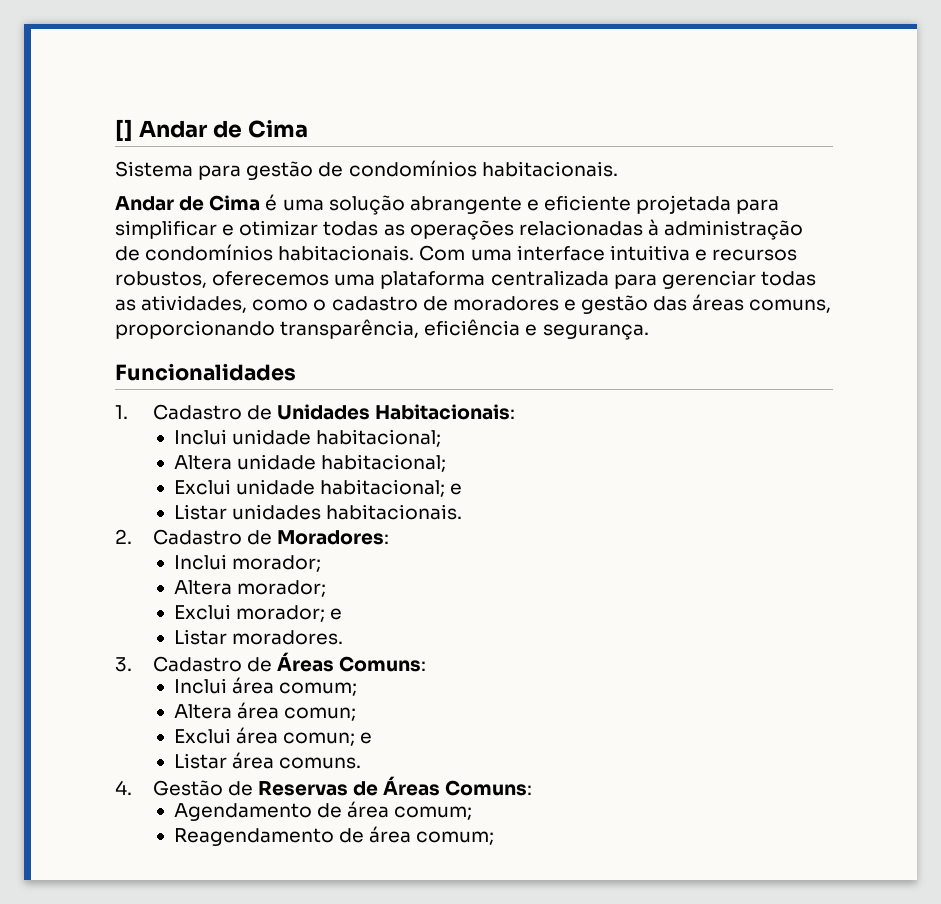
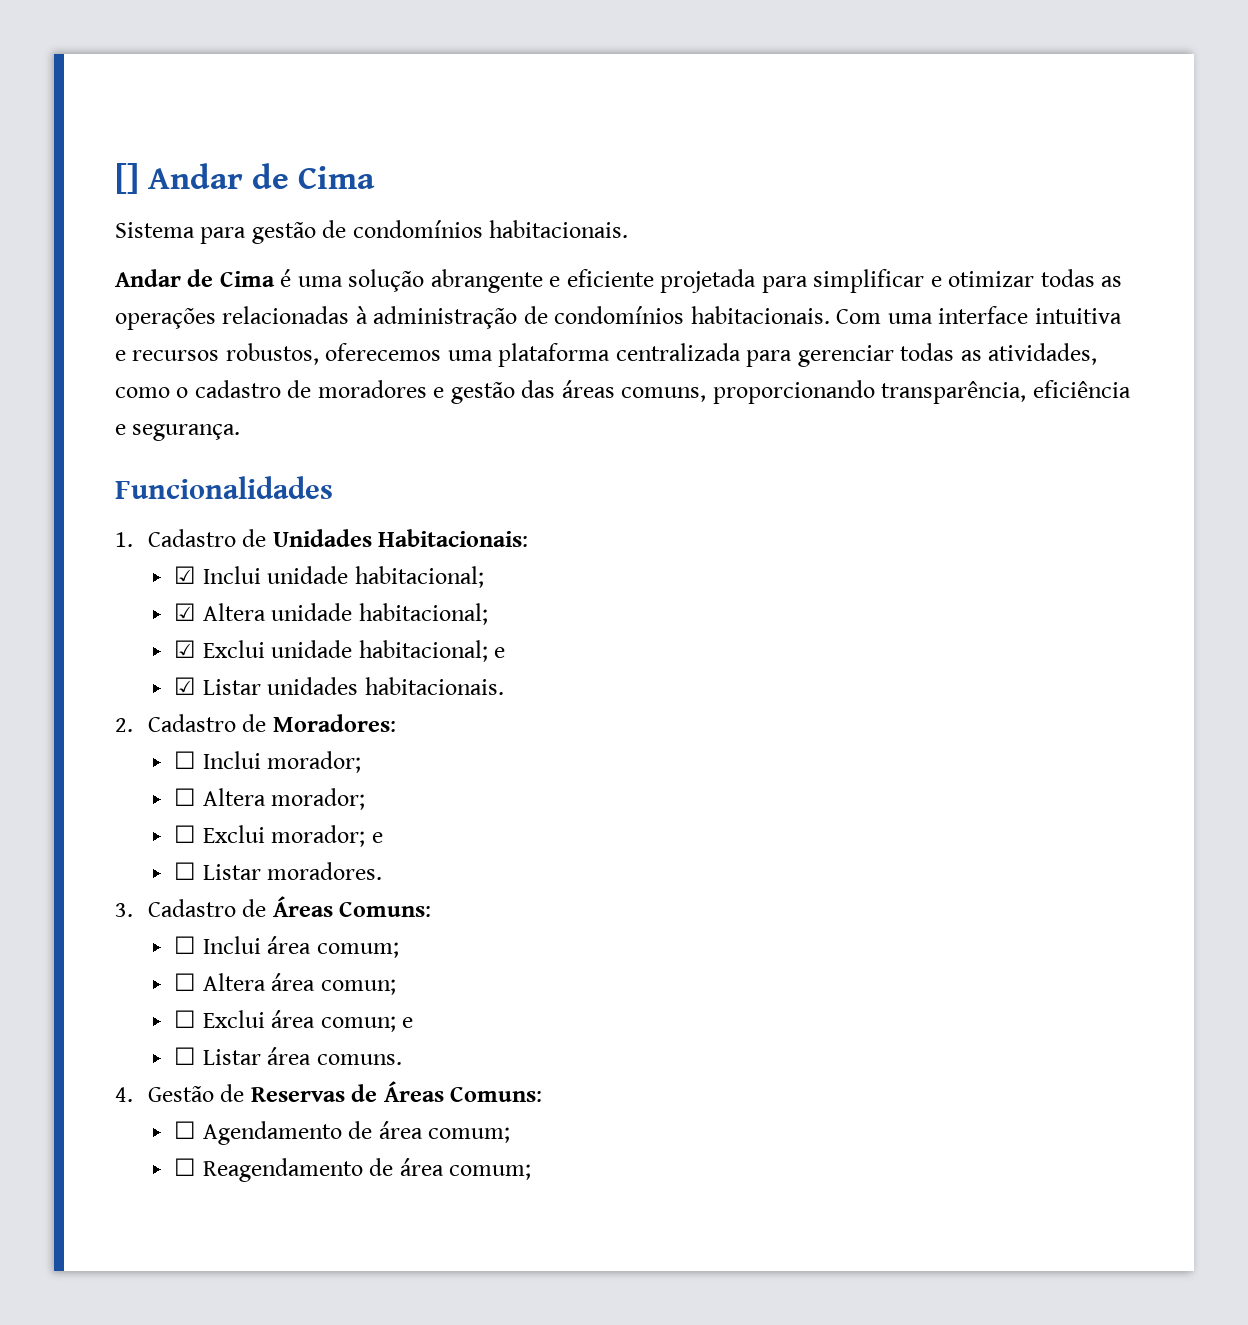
(516, 412) none -> [174,566,197,584] ☑
(441, 438) none -> [174,603,197,621] ☑
(446, 463) none -> [174,640,197,658] ☑
(463, 489) none -> [174,677,197,695] ☑
(390, 537) none -> [174,751,197,769] ☐
(321, 563) none -> [174,788,197,806] ☐
(326, 588) none -> [174,825,197,843] ☐
(342, 614) none -> [174,862,197,880] ☐
(427, 664) none -> [174,936,197,954] ☐
(357, 689) none -> [174,973,197,991] ☐
(356, 714) none -> [174,1010,197,1028] ☐
(373, 738) none -> [174,1047,197,1065] ☐
(533, 788) none -> [174,1121,197,1139] ☐
(473, 813) none -> [174,1158,197,1176] ☐

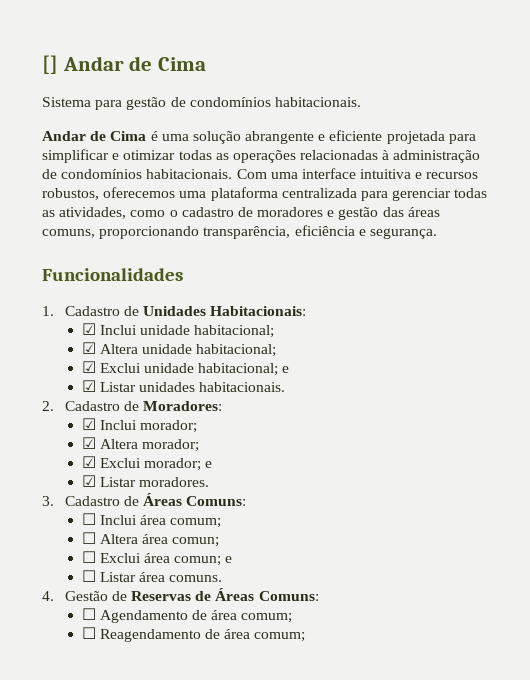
[174,751,197,769] ☐ -> [81,418,96,430] ☑
[174,788,197,806] ☐ -> [81,437,96,449] ☑
[174,825,197,843] ☐ -> [81,456,96,468] ☑
[174,862,197,880] ☐ -> [81,475,96,487] ☑

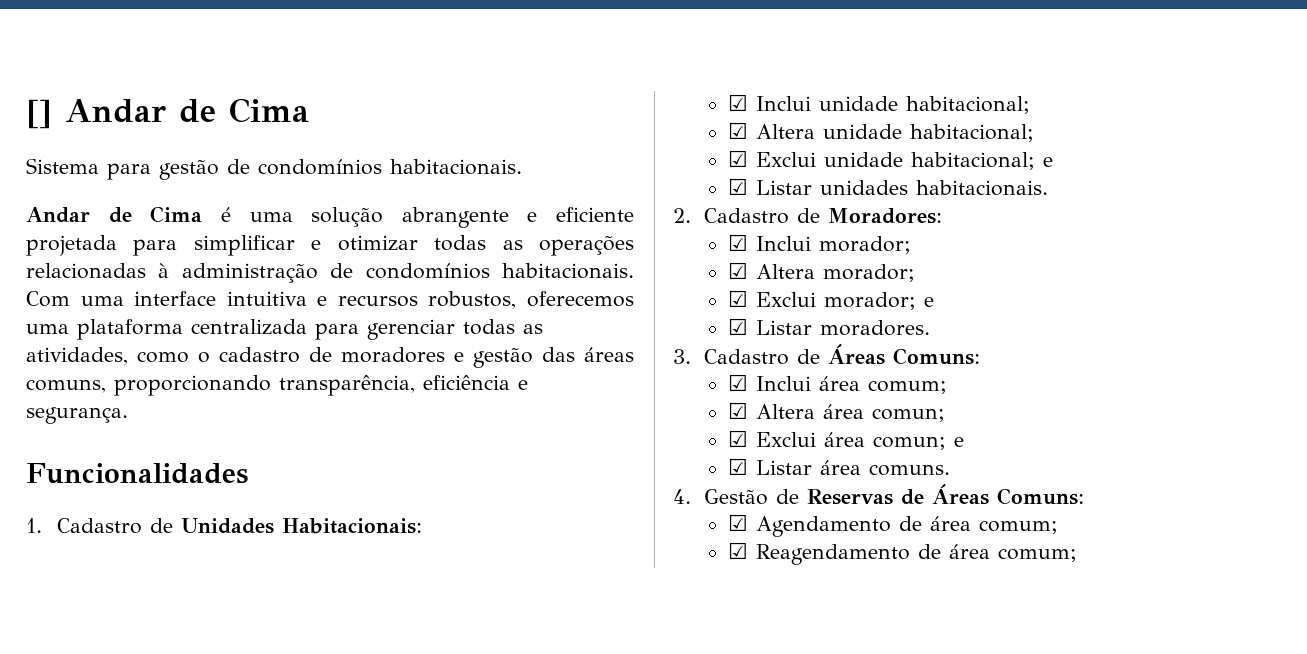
[81,513,96,525] ☐ -> [728,374,749,391] ☑
[81,532,96,544] ☐ -> [728,402,749,419] ☑
[81,551,96,563] ☐ -> [728,430,749,447] ☑
[81,570,96,582] ☐ -> [728,458,749,475] ☑
[81,608,96,620] ☐ -> [728,514,749,531] ☑
[81,627,96,639] ☐ -> [728,542,749,559] ☑

